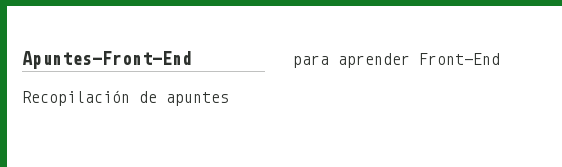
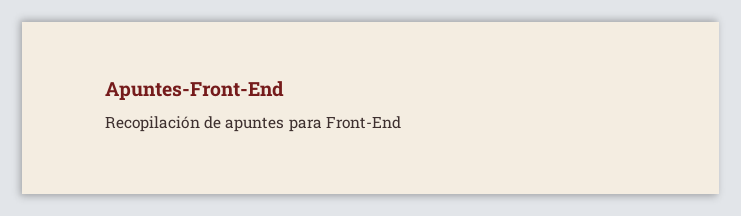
[338,53,410,68] aprender -> (322, 125) none

